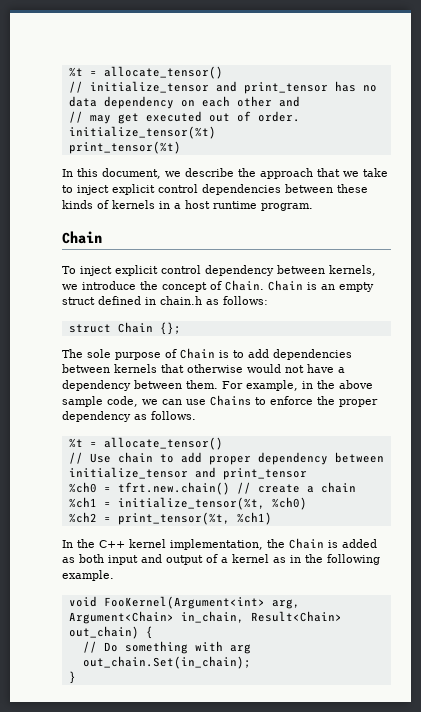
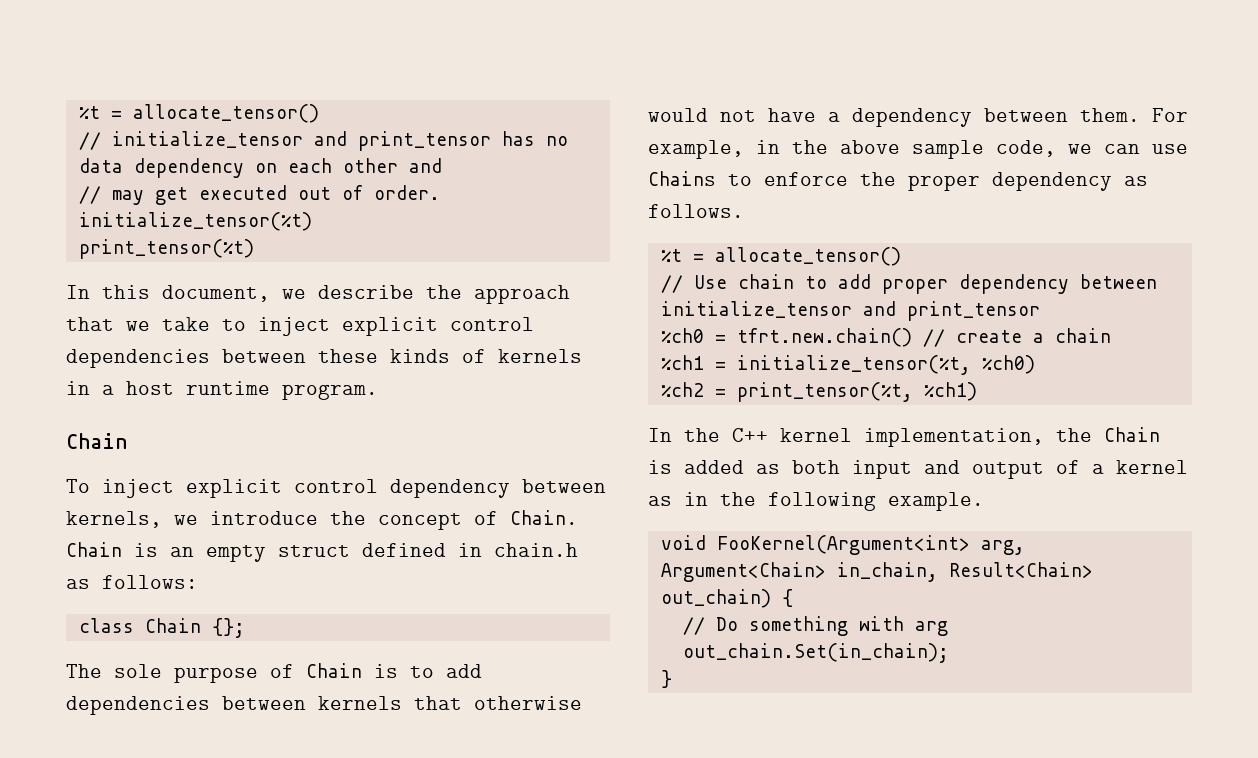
[68,324,111,333] struct -> [78,618,134,633] class

